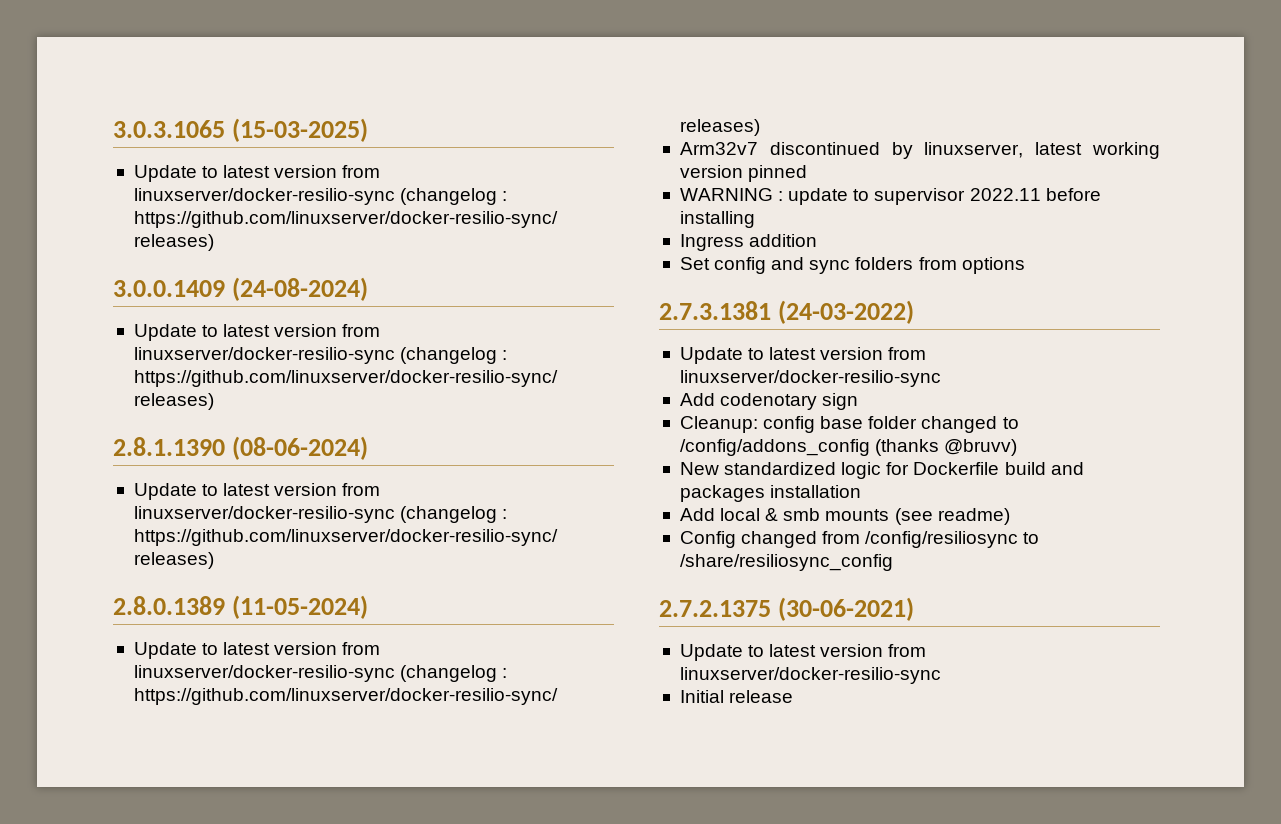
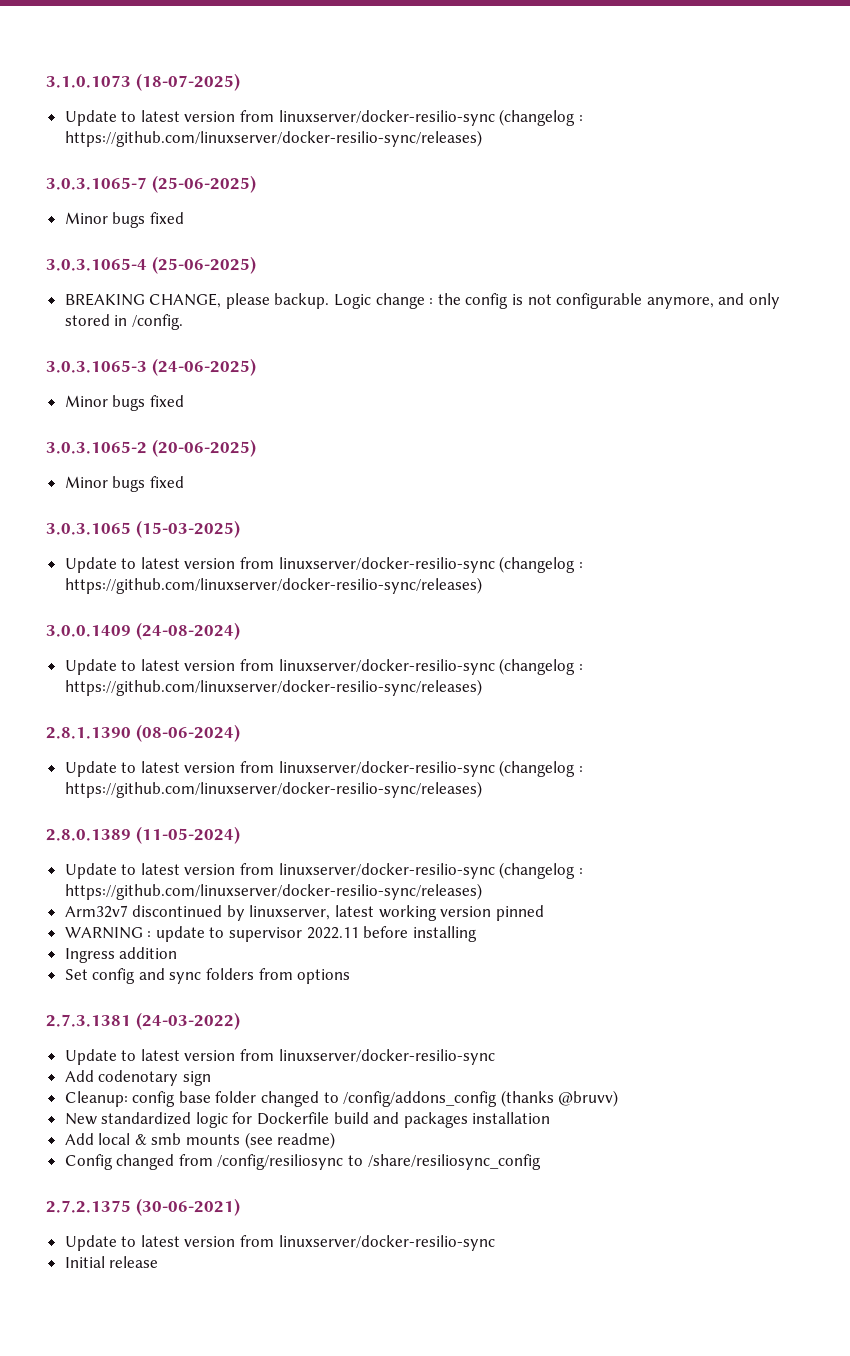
(113, 129) none -> [46,73,240,91] [64,109,583,126] [64,130,482,147] [46,175,256,193] [64,212,184,228] [46,256,256,274] [64,293,780,309] [64,314,183,330] [46,358,256,376] [64,395,184,411] [46,439,256,457] [64,476,184,492] 3.1.0.1073 (18-07-2025) // Update to latest version from linuxserver/docker-resilio-sync (changelog : https://github.com/linuxserver/docker-resilio-sync/releases) // 3.0.3.1065-7 (25-06-2025) // Minor bugs fixed // 3.0.3.1065-4 (25-06-2025) // BREAKING CHANGE, please backup. Logic change : the config is not configurable anymore, and only stored in /config. // 3.0.3.1065-3 (24-06-2025) // Minor bugs fixed // 3.0.3.1065-2 (20-06-2025) // Minor bugs fixed //

